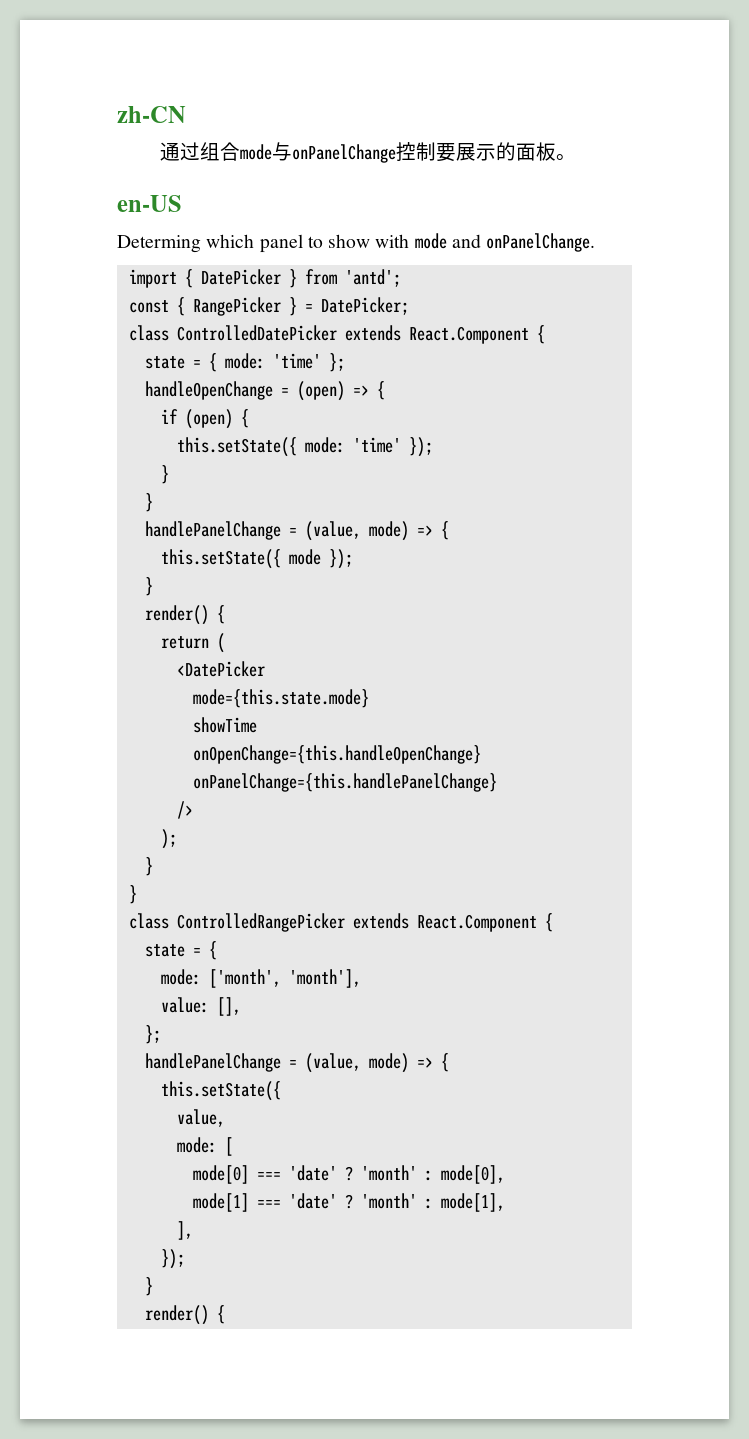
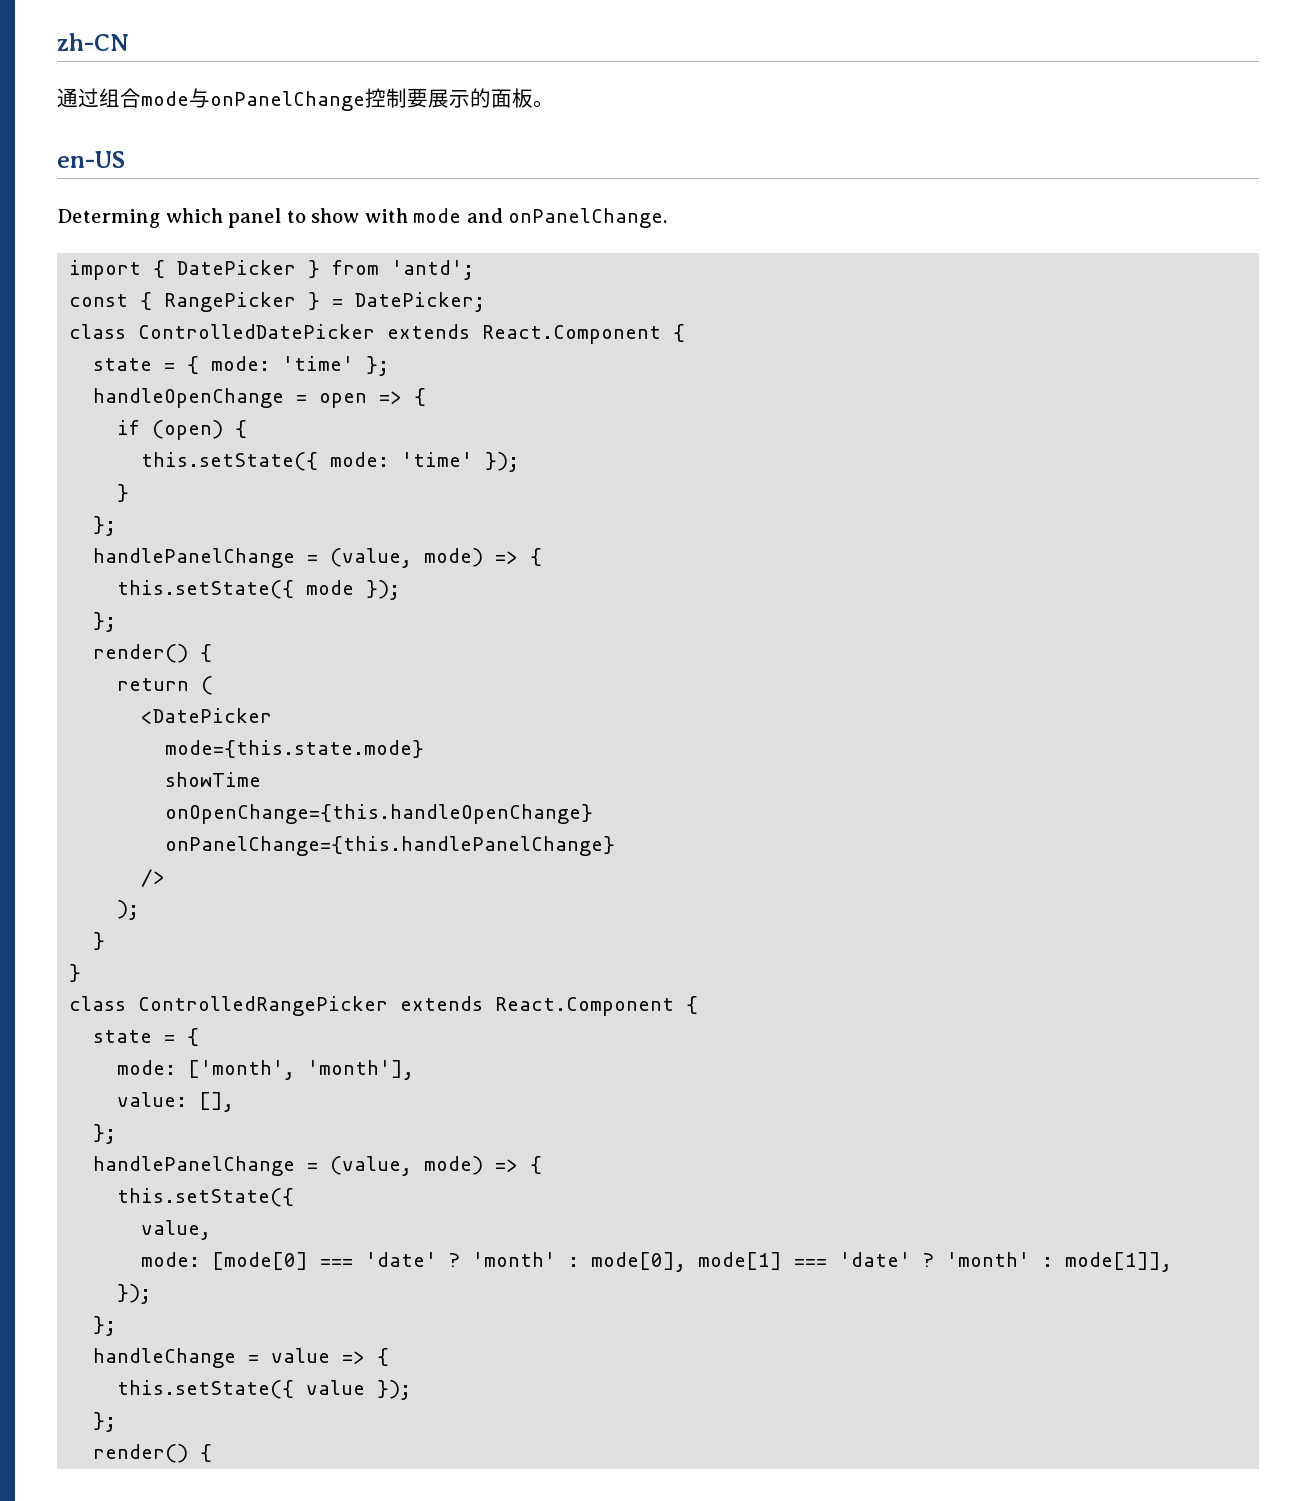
[296,381,345,401] (open) -> [319,393,368,408] open
[144,493,153,512] } -> [93,516,117,536] };
[144,577,153,596] } -> [93,612,117,632] };
[224,1137,233,1156] [192,1165,249,1184] [ // mode[0] -> [212,1252,309,1270] [mode[0]
(505, 1174) // -> (687, 1262) none
[440,1193,505,1212] [176,1221,193,1240] [160,1249,185,1269] [144,1277,153,1296] mode[1], // ], // }); // } -> [1065,1252,1173,1272] [117,1284,152,1304] [93,1316,117,1336] [93,1348,390,1368] [117,1380,412,1400] [93,1412,117,1432] mode[1]], // }); // }; // handleChange = value => { // this.setState({ value }); // };

